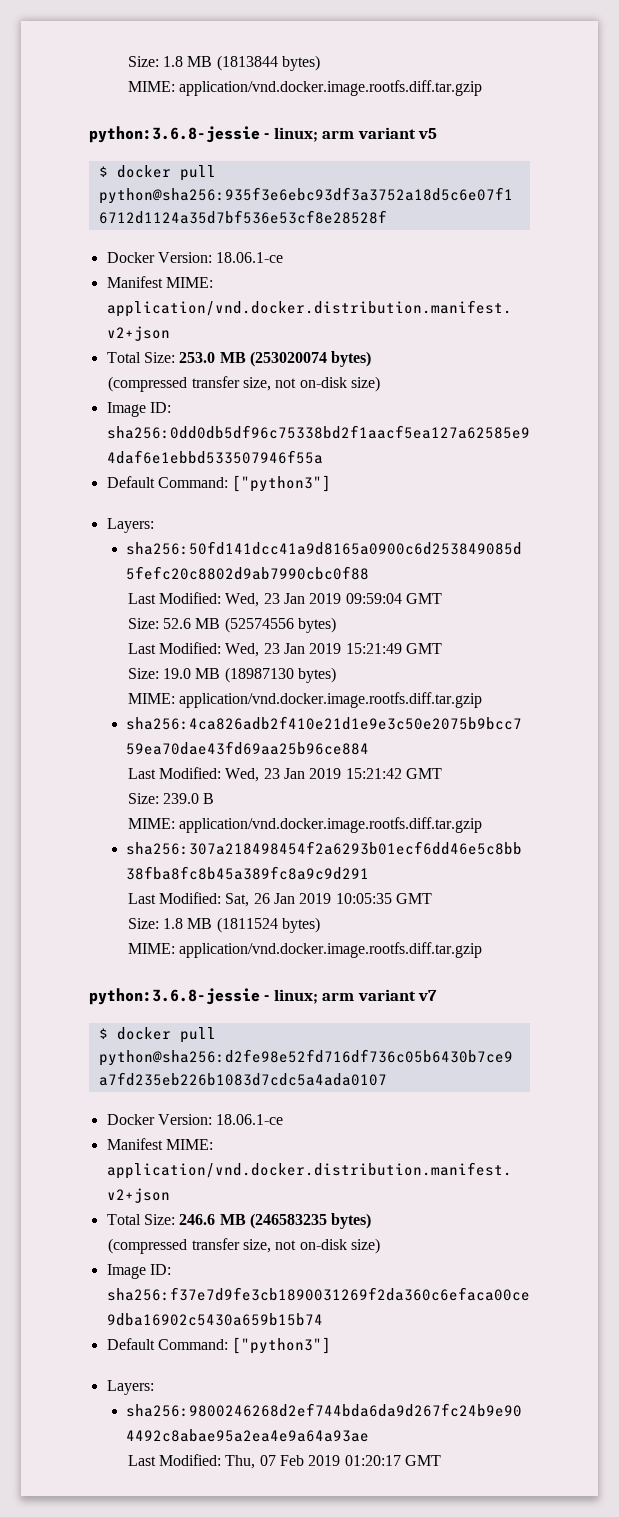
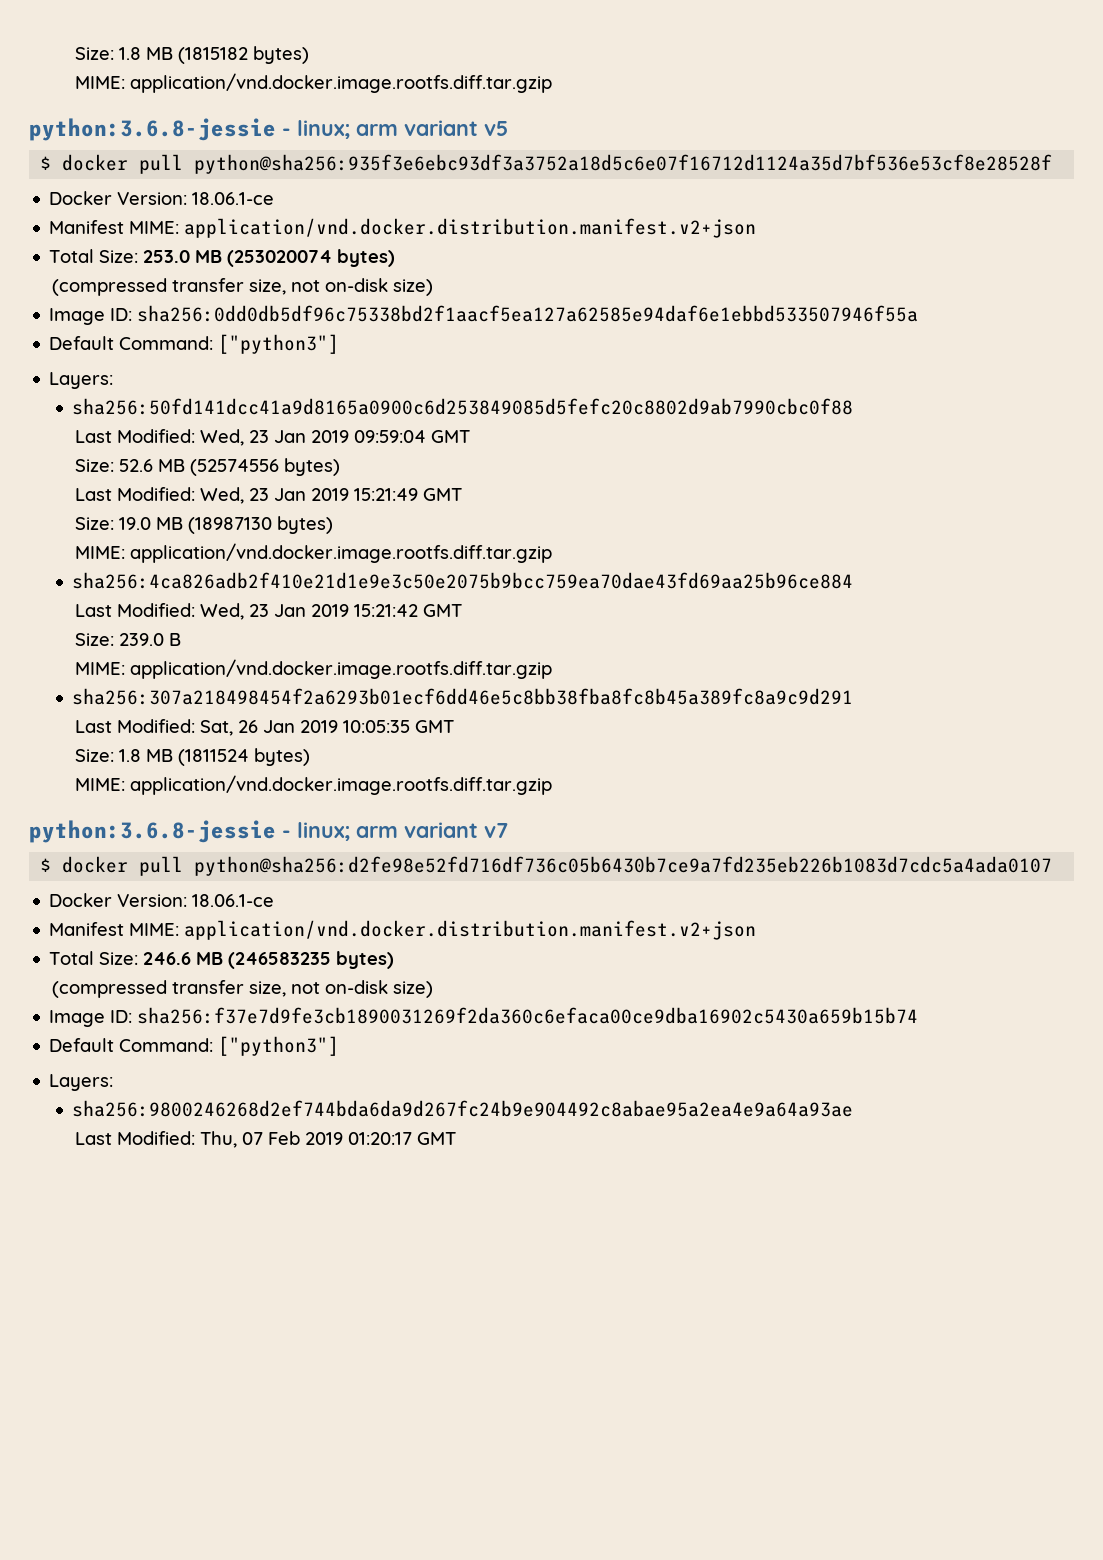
[127,55,278,71] Size: 1.8 MB (1813844 -> [74,47,248,64] Size: 1.8 MB (1815182

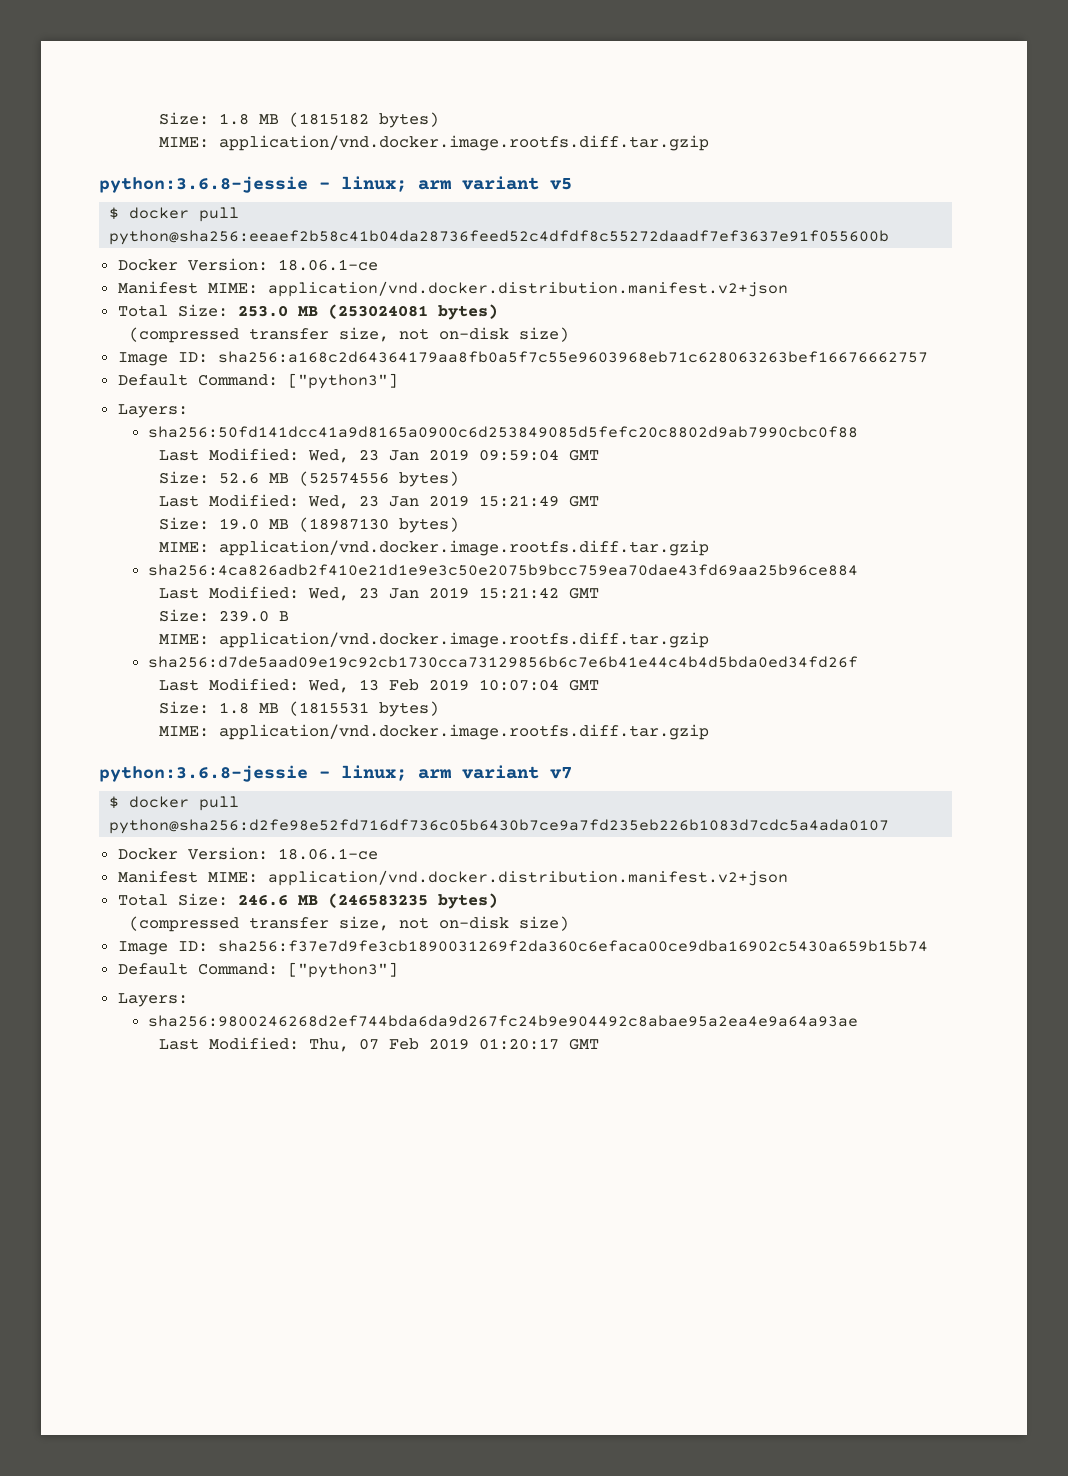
[194,154,1053,174] python@sha256:935f3e6ebc93df3a3752a18d5c6e07f16712d1124a35d7bf536e53cf8e28528f -> [109,230,890,245] python@sha256:eeaef2b58c41b04da28736feed52c4dfdf8c55272daadf7ef3637e91f055600b
[227,249,396,267] [51,278,433,296] [49,305,919,325] (253020074 bytes) // (compressed transfer size, not on-disk size) // Image ID: sha256:0dd0db5df96c75338bd2f1aacf5ea127a62585e94daf6e1ebbd533507946f55a -> [327,304,498,320] [129,327,570,343] [117,351,928,366] (253024081 bytes) // (compressed transfer size, not on-disk size) // Image ID: sha256:a168c2d64364179aa8fb0a5f7c55e9603968eb71c628063263bef16676662757
[72,688,854,705] [74,719,410,736] sha256:307a218498454f2a6293b01ecf6dd46e5c8bb38fba8fc8b45a389fc8a9c9d291 // Last Modified: Sat, 26 Jan 2019 10:05:35 -> [147,656,858,668] [159,678,560,693] sha256:d7de5aad09e19c92cb1730cca73129856b6c7e6b41e44c4b4d5bda0ed34fd26f // Last Modified: Wed, 13 Feb 2019 10:07:04
[177,749,249,766] (1811524 -> [289,701,370,716] (1815531

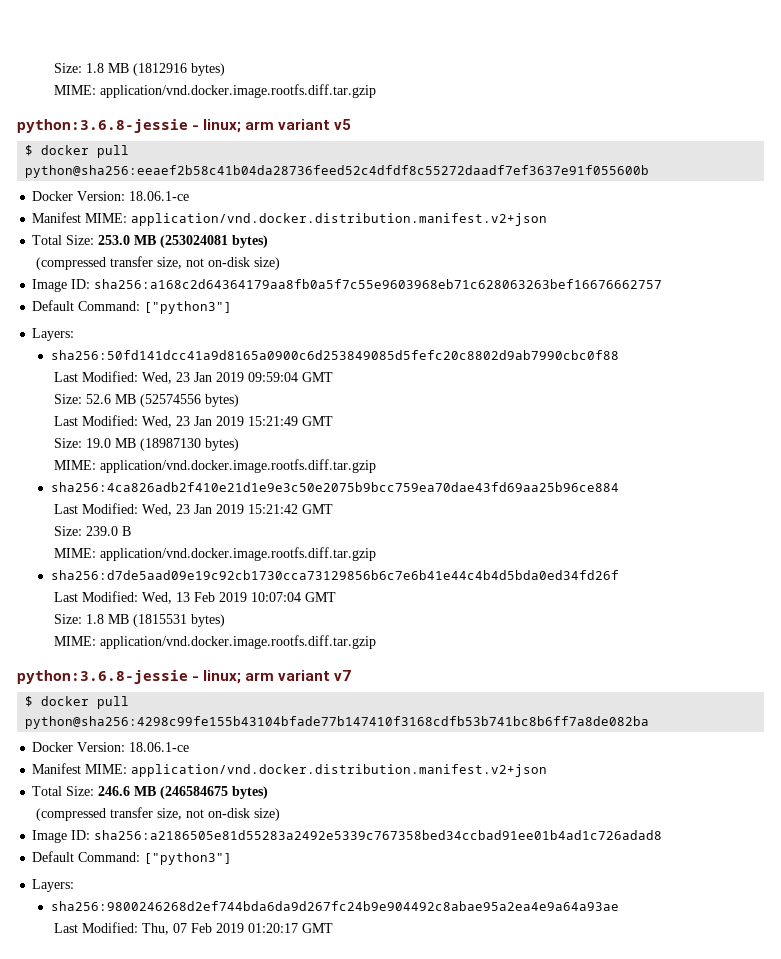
[159,112,370,127] Size: 1.8 MB (1815182 -> [54,63,188,76] Size: 1.8 MB (1812916
[109,819,890,834] python@sha256:d2fe98e52fd716df736c05b6430b7ce9a7fd235eb226b1083d7cdc5a4ada0107 -> [25,716,650,729] python@sha256:4298c99fe155b43104bfade77b147410f3168cdfb53b741bc8b6ff7a8de082ba
[327,893,498,909] [129,916,570,932] [117,940,928,955] (246583235 bytes) // (compressed transfer size, not on-disk size) // Image ID: sha256:f37e7d9fe3cb1890031269f2da360c6efaca00ce9dba16902c5430a659b15b74 -> [160,786,269,799] [35,807,280,821] [32,830,663,843] (246584675 bytes) // (compressed transfer size, not on-disk size) // Image ID: sha256:a2186505e81d55283a2492e5339c767358bed34ccbad91ee01b4ad1c726adad8

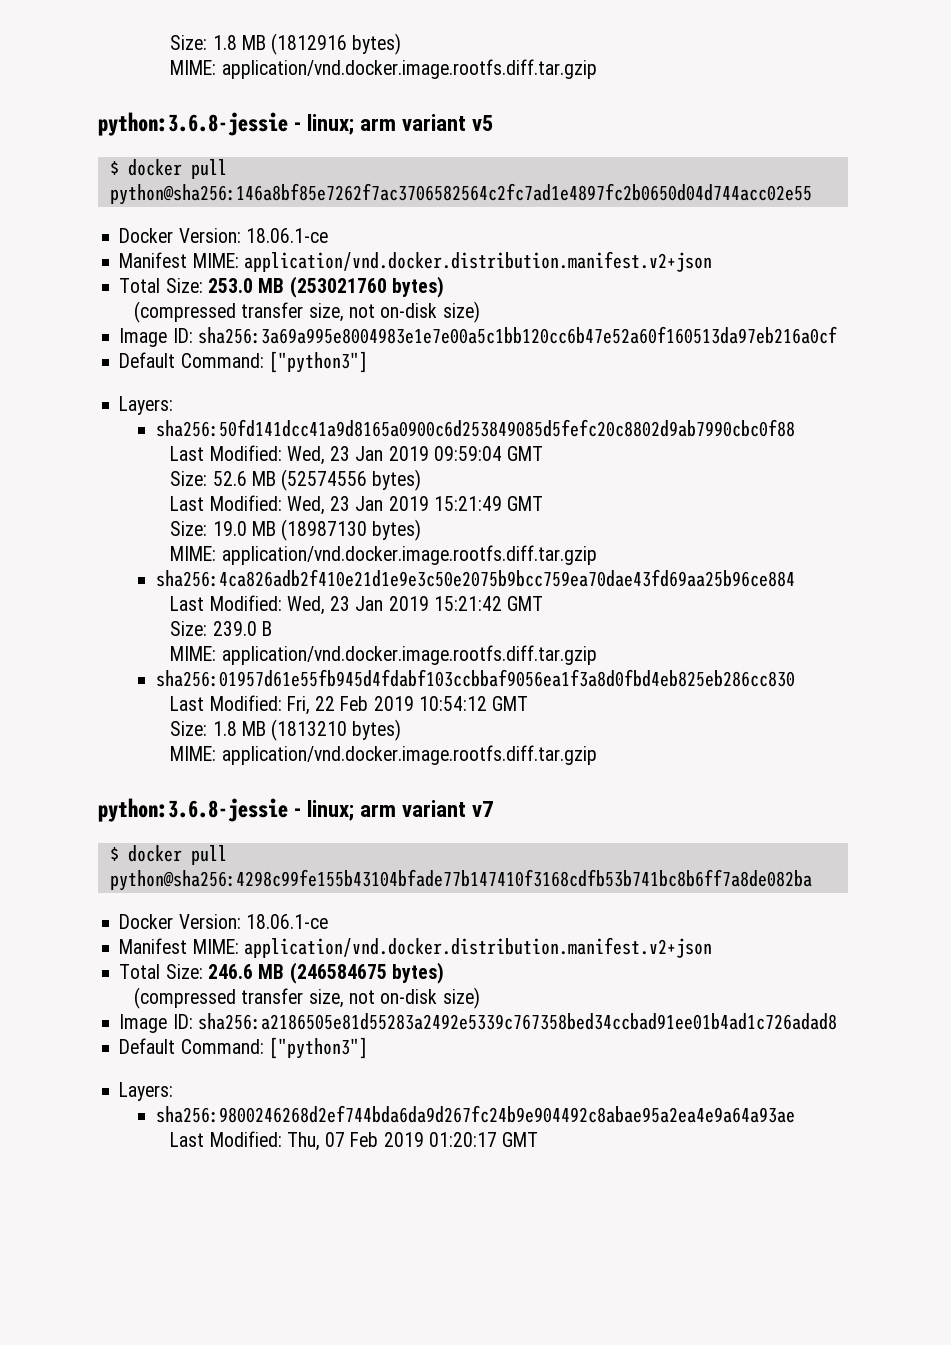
[25,165,650,178] python@sha256:eeaef2b58c41b04da28736feed52c4dfdf8c55272daadf7ef3637e91f055600b -> [109,183,812,205] python@sha256:146a8bf85e7262f7ac3706582564c2fc7ad1e4897fc2b0650d04d744acc02e55
[160,235,269,248] [35,256,280,270] [32,279,663,292] (253024081 bytes) // (compressed transfer size, not on-disk size) // Image ID: sha256:a168c2d64364179aa8fb0a5f7c55e9603968eb71c628063263bef16676662757 -> [289,276,444,298] [134,301,480,323] [119,326,837,347] (253021760 bytes) // (compressed transfer size, not on-disk size) // Image ID: sha256:3a69a995e8004983e1e7e00a5c1bb120cc6b47e52a60f160513da97eb216a0cf
[50,570,619,580] [54,591,302,604] sha256:d7de5aad09e19c92cb1730cca73129856b6c7e6b41e44c4b4d5bda0ed34fd26f // Last Modified: Wed, 13 Feb 2019 10:07:04 -> [155,669,795,687] [170,695,487,715] sha256:01957d61e55fb945d4fdabf103ccbbaf9056ea1f3a8d0fbd4eb825eb286cc830 // Last Modified: Fri, 22 Feb 2019 10:54:12
[133,614,188,627] (1815531 -> [271,719,348,741] (1813210

